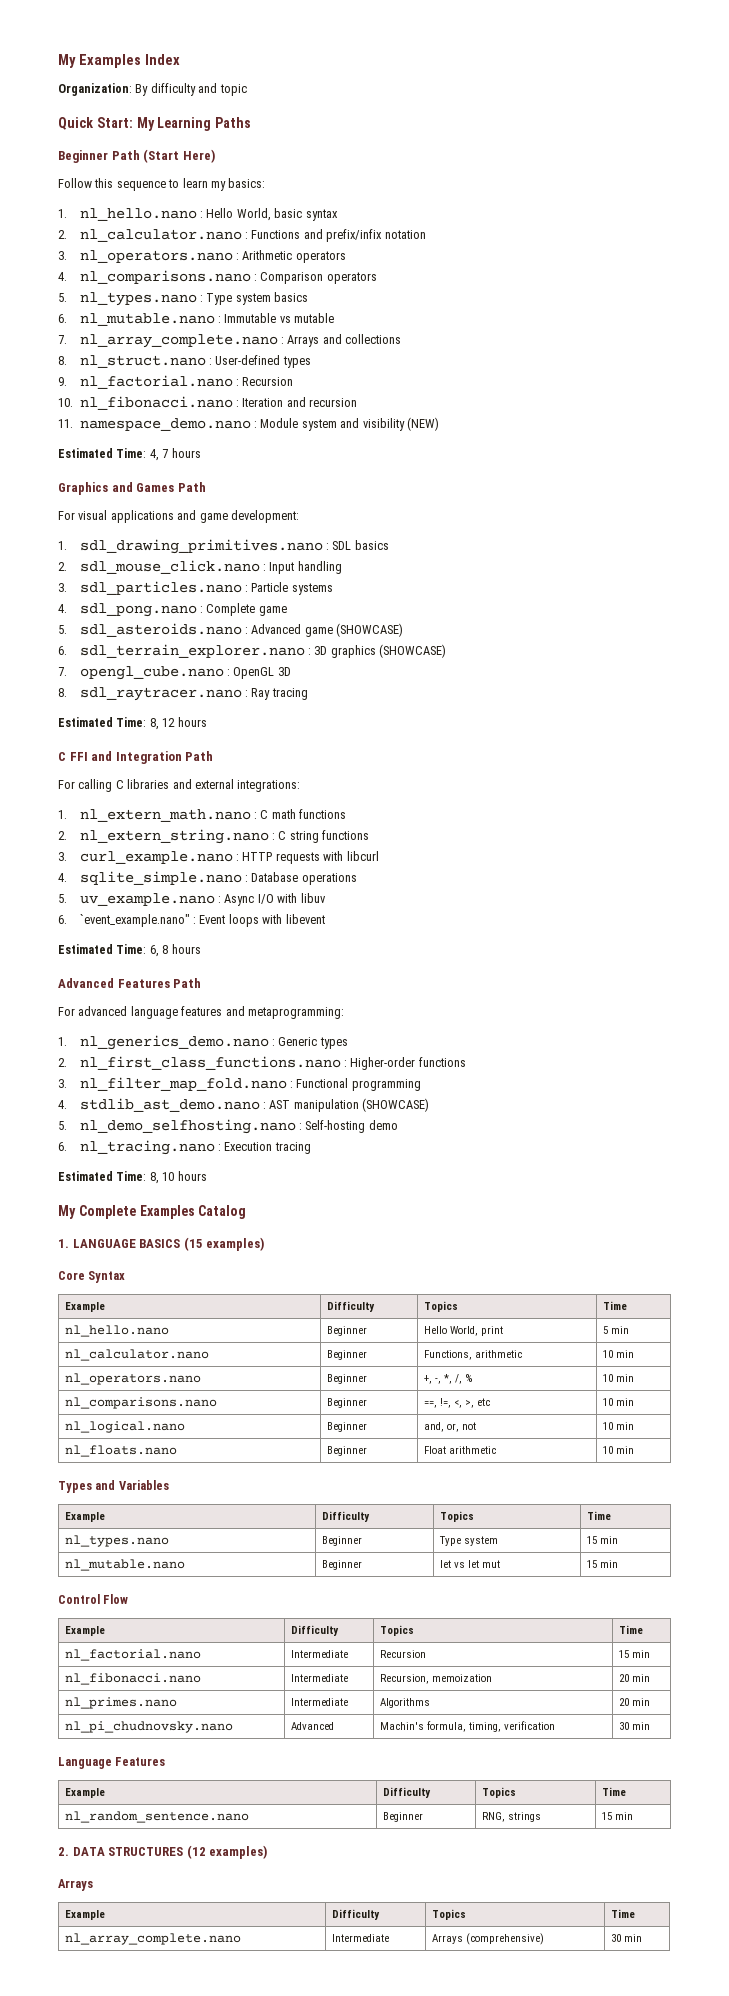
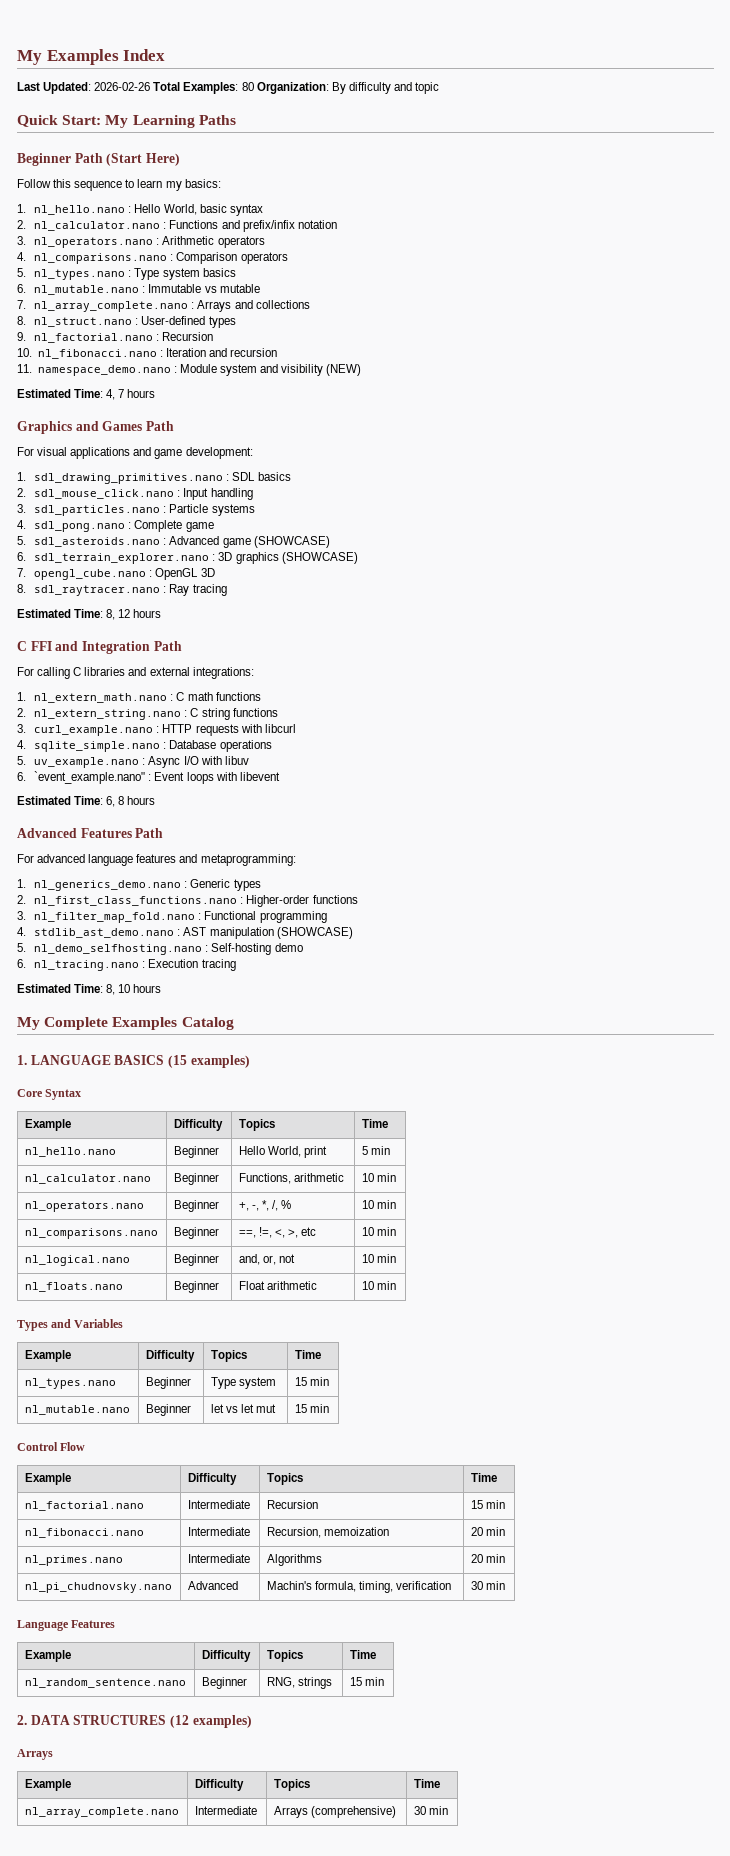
(180, 59) none -> [17,82,254,94] Last Updated: 2026-02-26 Total Examples: 80

